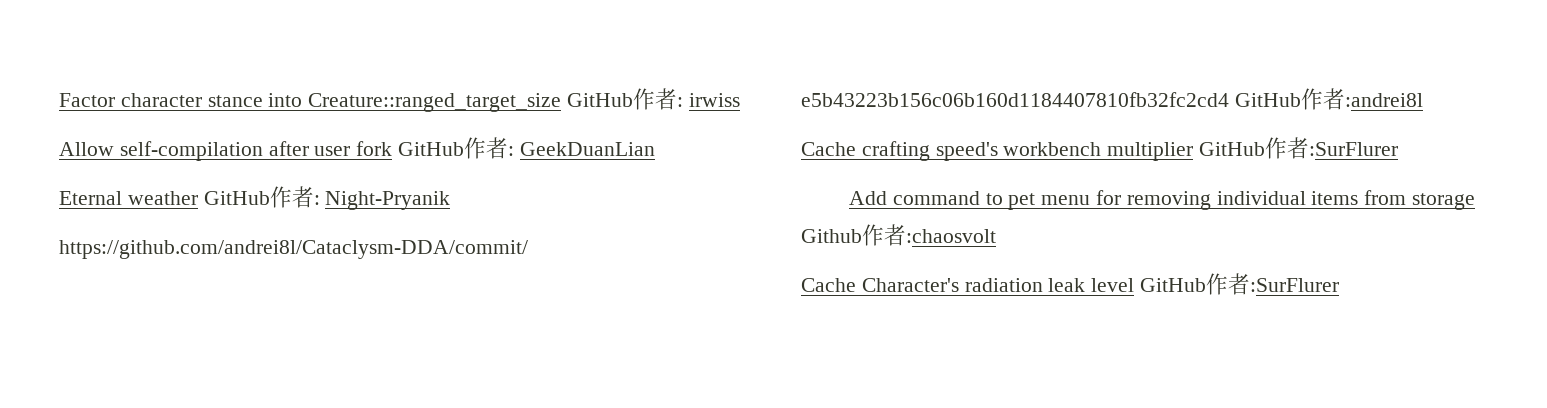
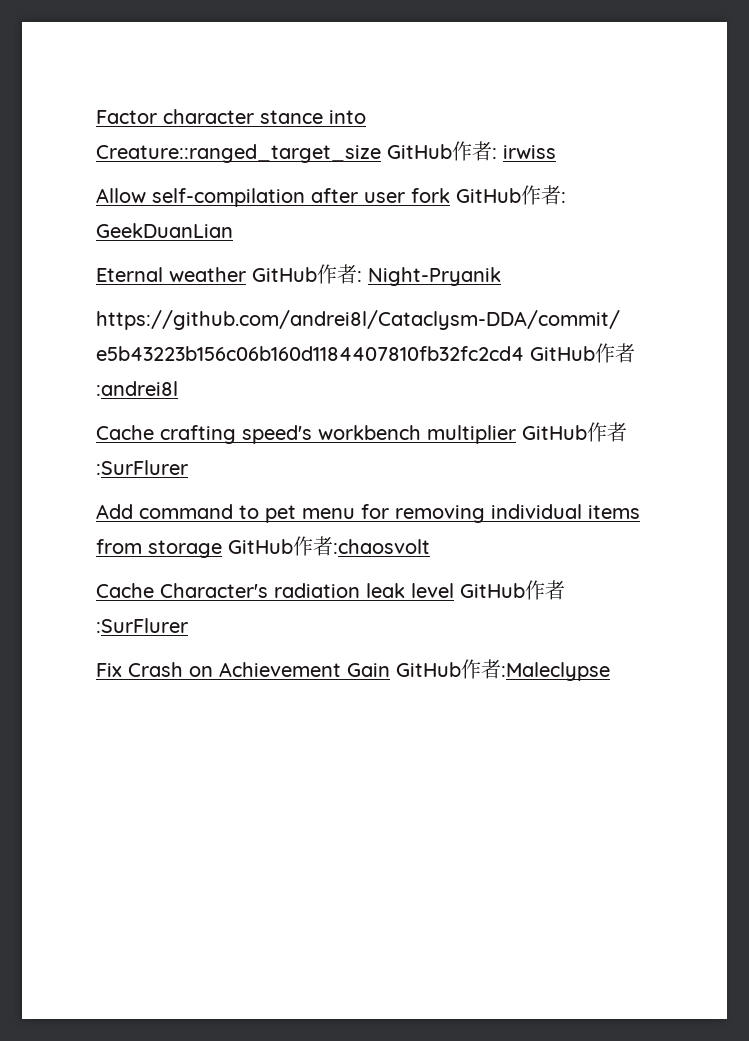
[801,229,862,243] Github -> [228,539,293,554] GitHub
(1340, 285) none -> [96,659,610,681] // Fix Crash on Achievement Gain GitHub作者:Maleclypse

